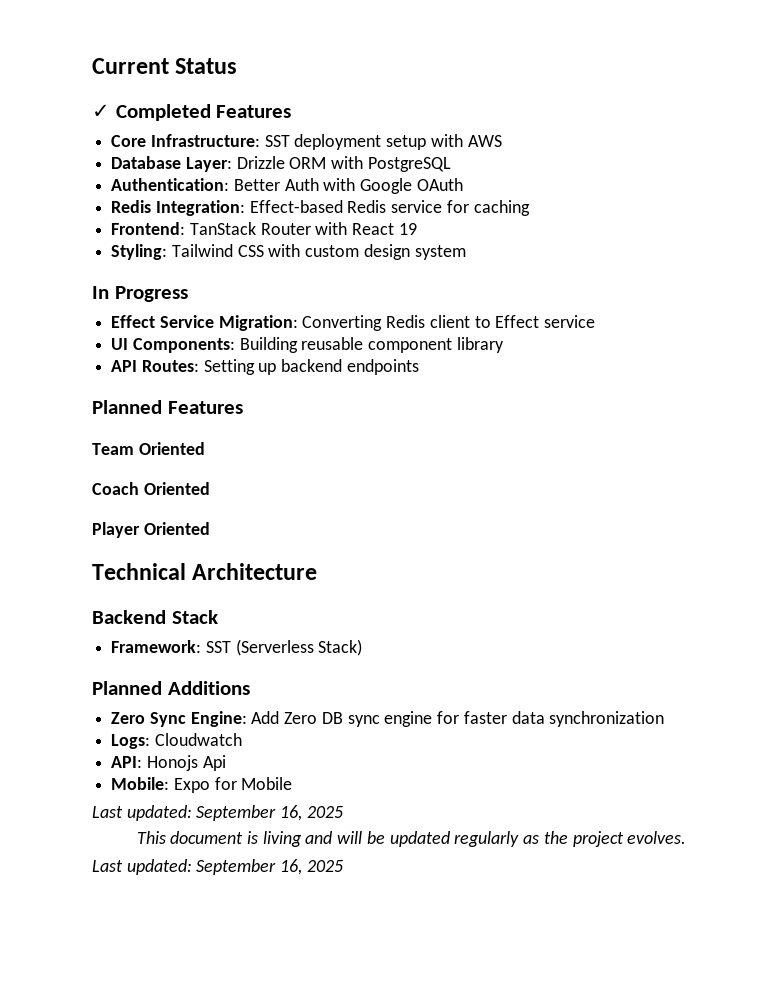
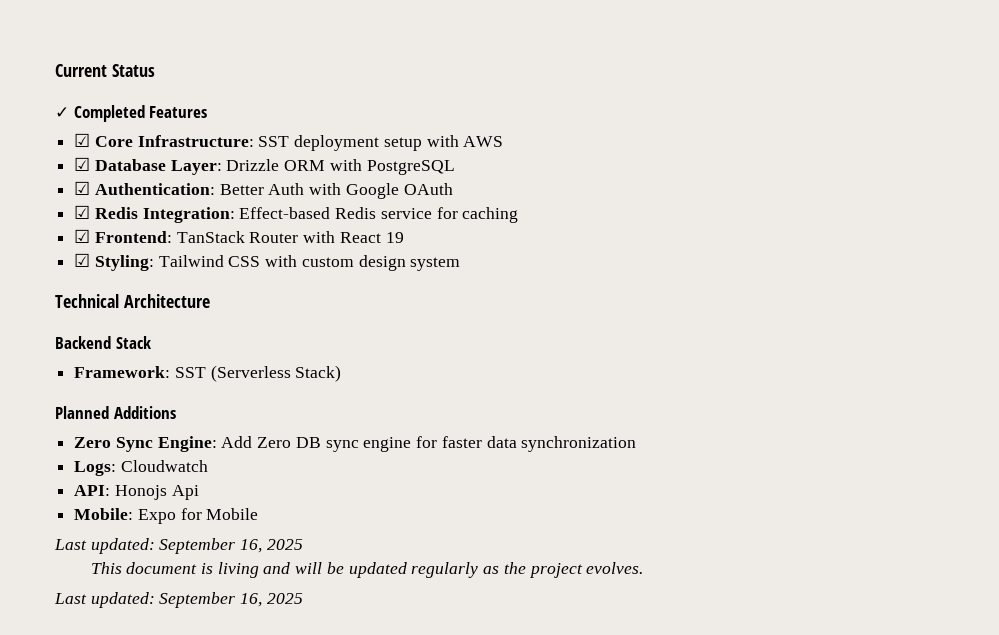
(292, 111) none -> [74,133,91,147] ☑
(502, 141) none -> [74,157,91,171] ☑
(451, 164) none -> [74,181,91,195] ☑
(463, 184) none -> [74,205,91,219] ☑
(530, 208) none -> [74,229,91,243] ☑
(417, 229) none -> [74,253,91,267] ☑
[92,286,188,302] [111,315,596,331] [111,337,504,353] [111,359,419,375] [92,400,243,414] [92,442,205,455] [92,482,210,495] [92,522,210,538] // In Progress // Effect Service Migration: Converting Redis client to Effect service // UI Components: Building reusable component library // API Routes: Setting up backend endpoints // Planned Features // Team Oriented // Coach Oriented // Player Oriented -> (461, 264) none

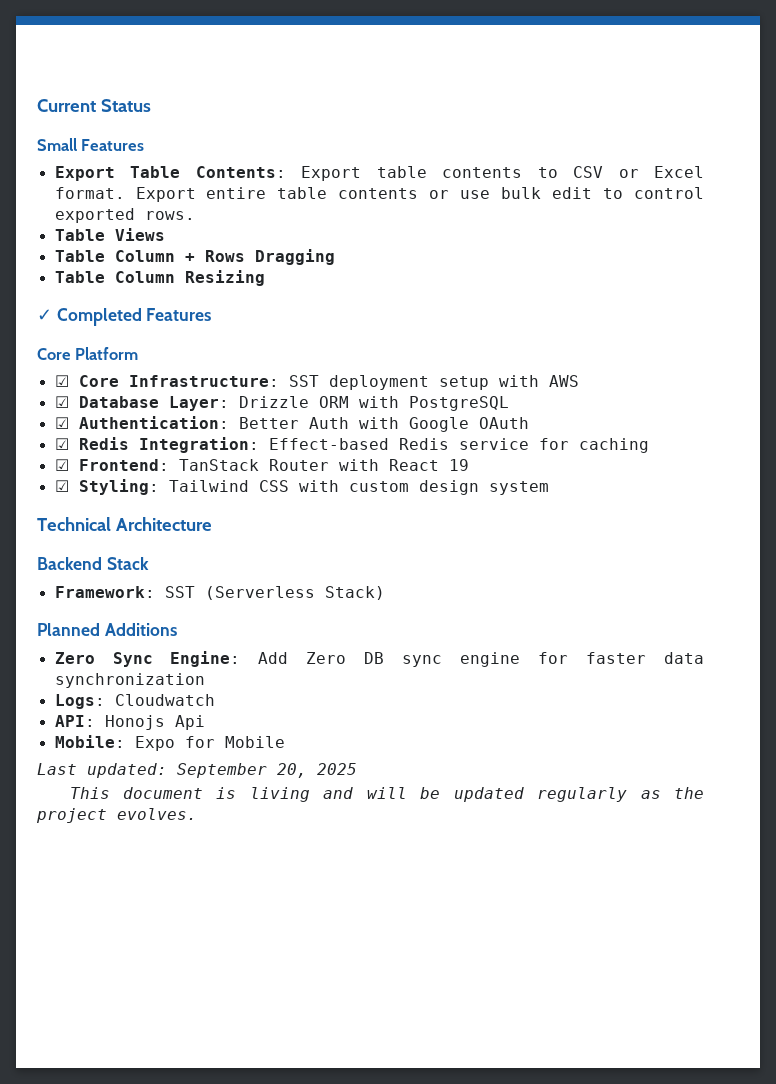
(155, 70) none -> [37,138,145,151] [54,166,705,181] [54,187,704,202] [54,208,195,223] [54,228,165,241] [54,249,335,265] [54,270,265,286] // Small Features // Export Table Contents: Export table contents to CSV or Excel format. Export entire table contents or use bulk edit to control exported rows. // Table Views // Table Column + Rows Dragging // Table Column Resizing
(208, 112) none -> [37,347,139,360] // Core Platform
[240,539,263,553] 16, -> [277,763,307,778] 20,
[54,592,303,608] // Last updated: September 16, 2025 -> (197, 814) none

